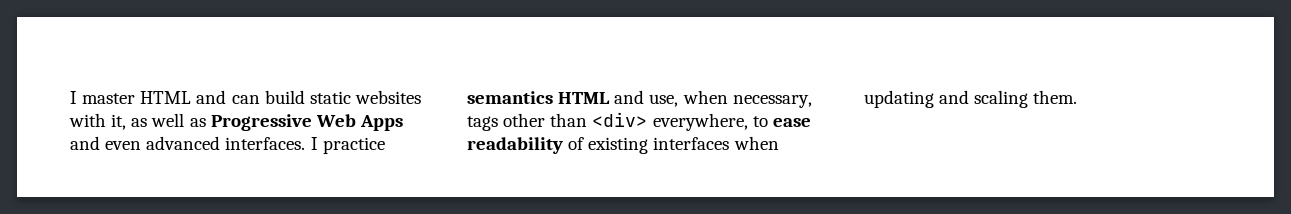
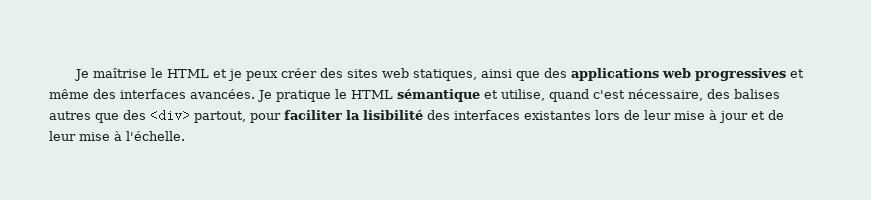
[70,90,421,104] [69,113,403,131] [70,136,385,154] [467,90,812,108] [467,112,811,131] [467,136,779,154] [864,90,1078,108] I master HTML and can build static websites with it, as well as Progressive Web Apps and even advanced interfaces. I practice semantics HTML and use, when necessary, tags other than <div> everywhere, to ease readability of existing interfaces when updating and scaling them. -> [74,68,805,81] [49,89,780,102] [49,109,784,123] [49,131,185,141] Je maîtrise le HTML et je peux créer des sites web statiques, ainsi que des applications web progressives et même des interfaces avancées. Je pratique le HTML sémantique et utilise, quand c'est nécessaire, des balises autres que des <div> partout, pour faciliter la lisibilité des interfaces existantes lors de leur mise à jour et de leur mise à l'échelle.

